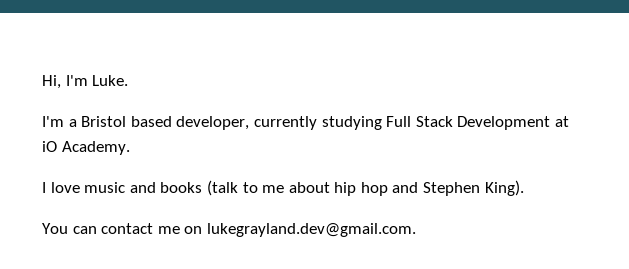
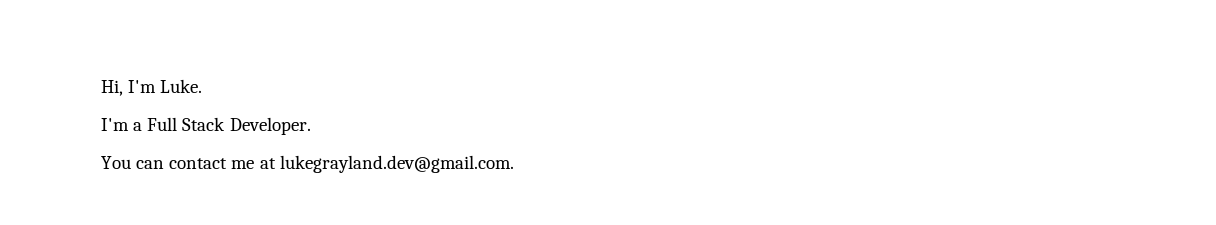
[81,116,569,130] [42,141,130,155] [42,180,524,196] Bristol based developer, currently studying Full Stack Development at iO Academy. // I love music and books (talk to me about hip hop and Stephen King). -> [147,117,311,135] Full Stack Developer.
[184,226,203,234] on -> [259,158,276,169] at

